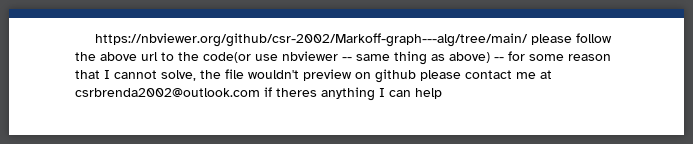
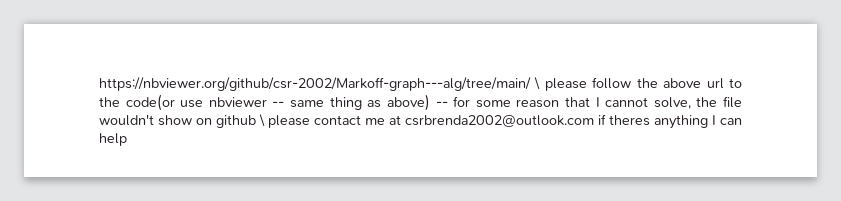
(528, 40) none -> [534,77,541,90] \
[303,69,352,81] preview -> [158,115,192,126] show
(416, 76) none -> [259,114,265,127] \

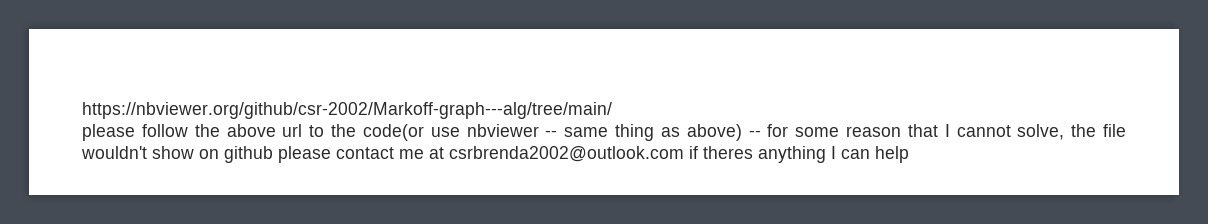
[534,77,541,90] \ -> (612, 110) //
[259,114,265,127] \ -> (273, 154) none

